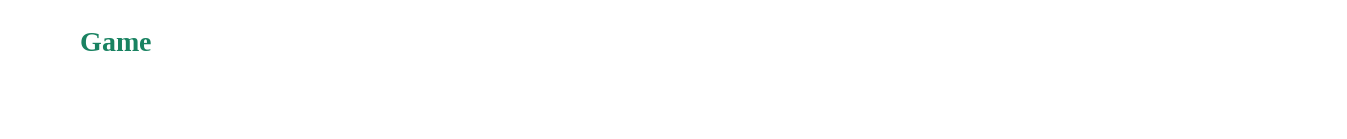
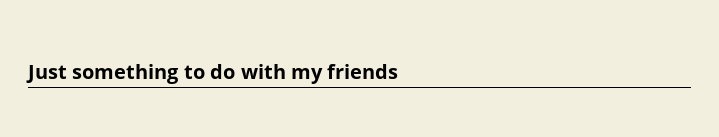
[80,33,151,51] Game -> [26,64,399,84] Just something to do with my friends

